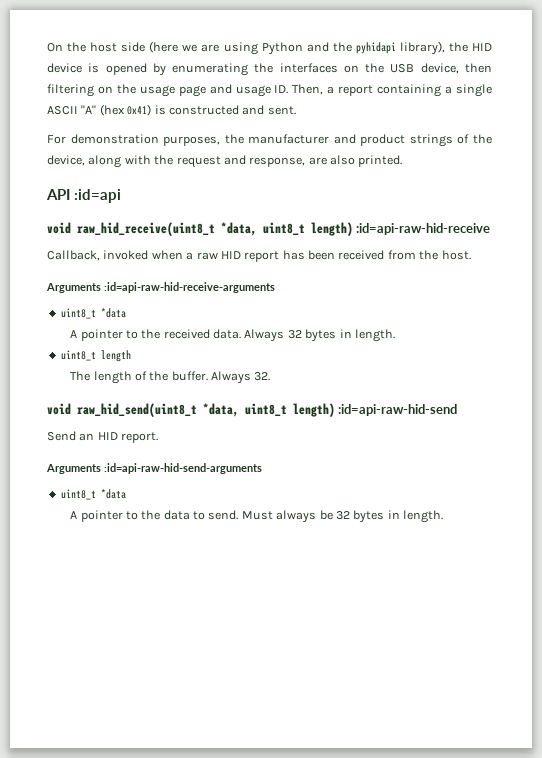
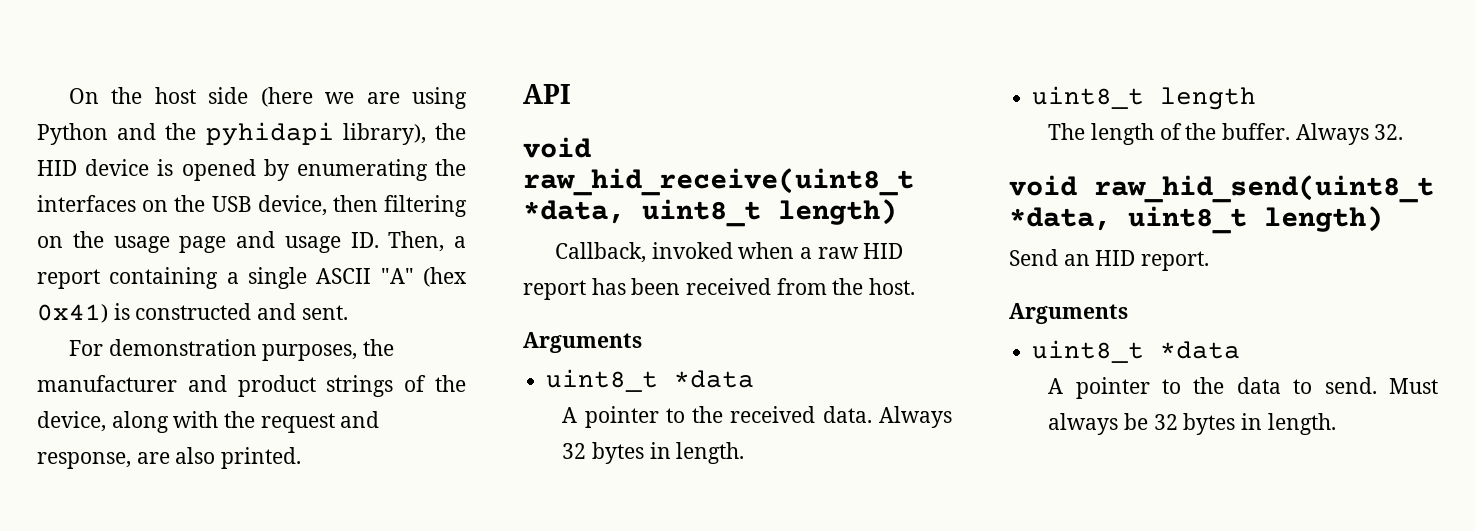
[74,189,121,203] :id=api -> (571, 94) none
[356,223,491,235] :id=api-raw-hid-receive -> (897, 212) none
[104,282,275,293] :id=api-raw-hid-receive-arguments -> (642, 342) none
[338,404,458,416] :id=api-raw-hid-send -> (1383, 219) none
[104,463,262,474] :id=api-raw-hid-send-arguments -> (1128, 313) none

